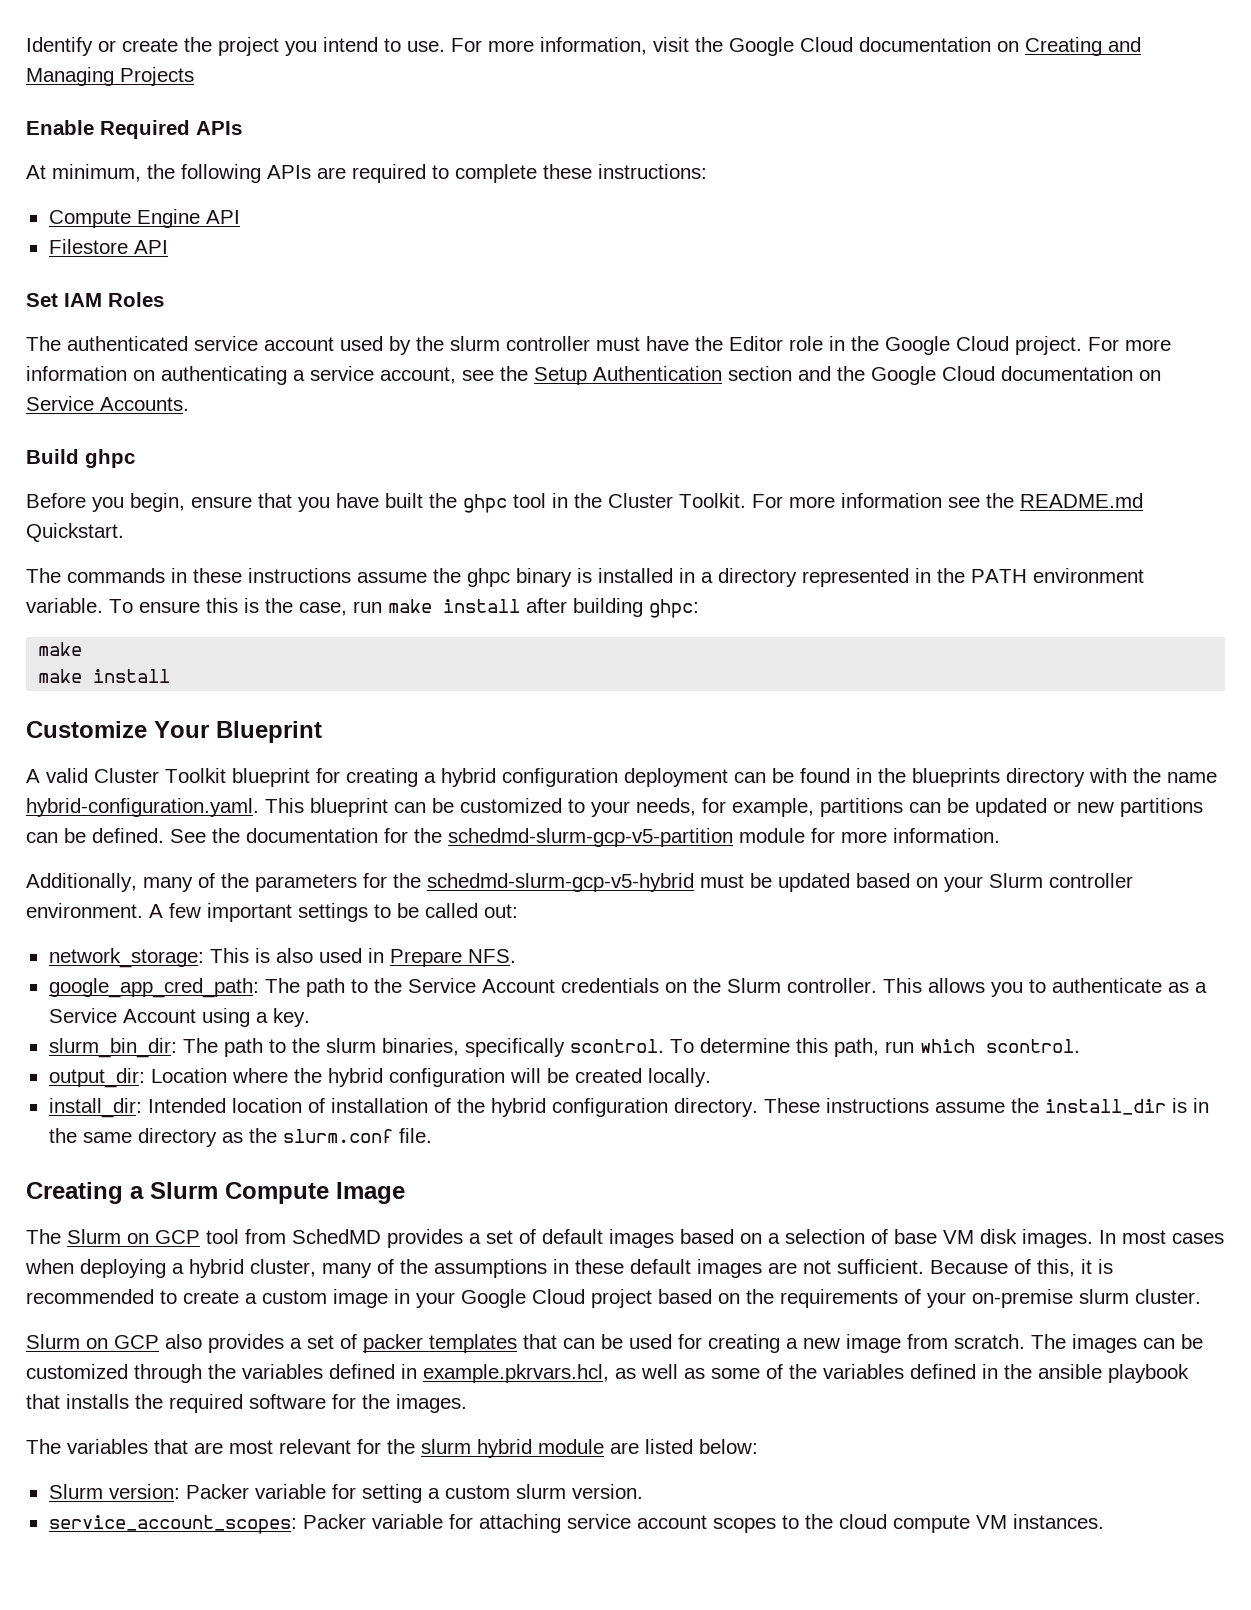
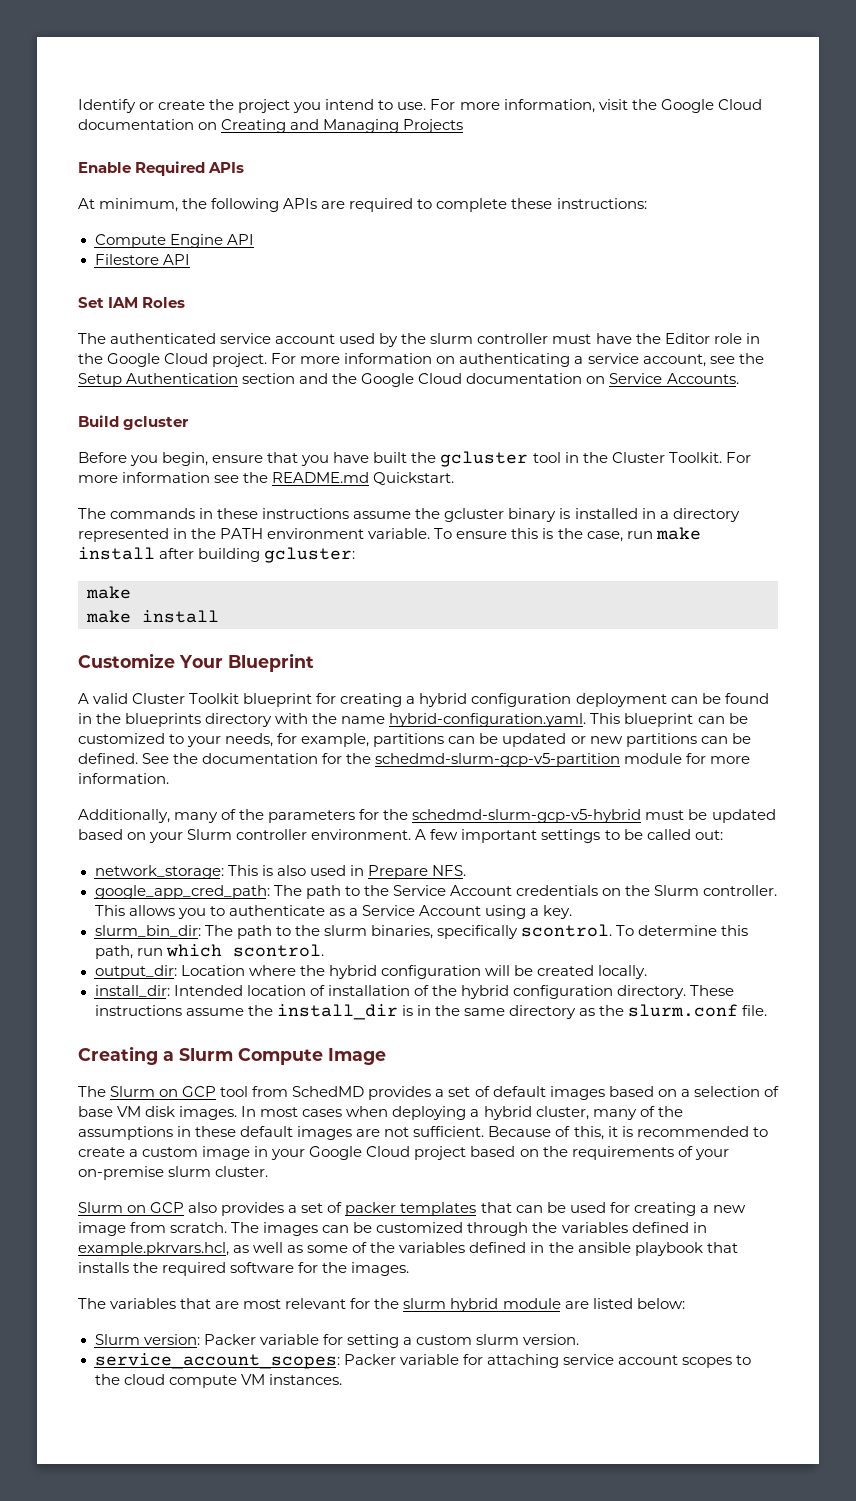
[85,449,135,468] ghpc -> [123,416,190,430] gcluster
[463,494,507,513] ghpc -> [440,451,529,467] gcluster
[467,568,510,587] ghpc -> [444,508,505,522] gcluster
[649,599,699,618] ghpc: -> [264,547,356,563] gcluster:

